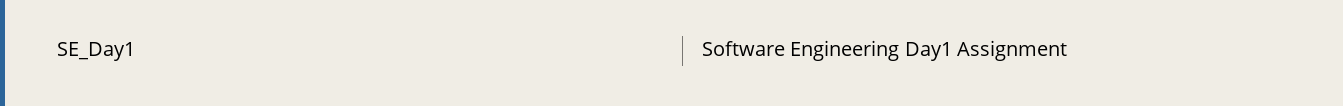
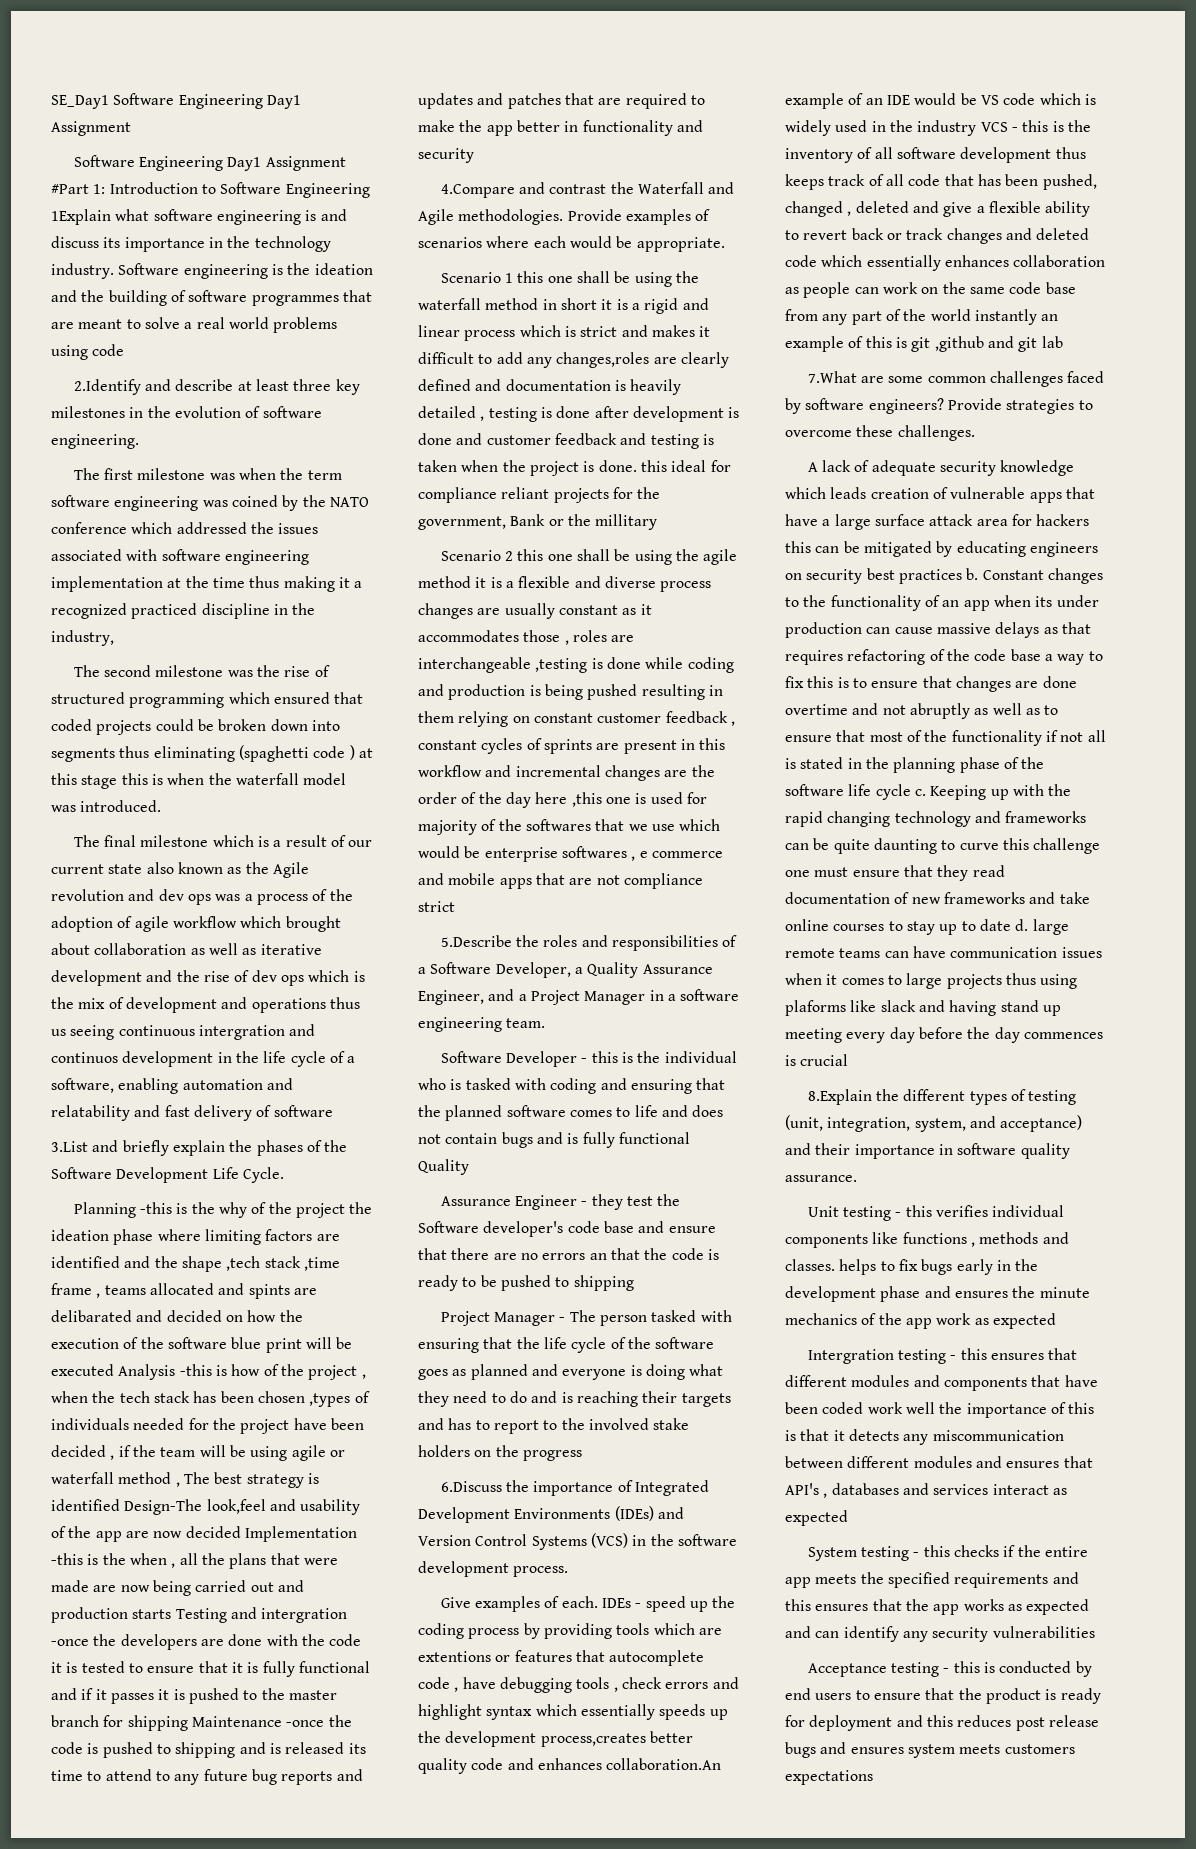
[702,40,1067,61] // Software Engineering Day1 Assignment -> [113,93,301,109] [51,121,131,136] [73,155,346,171] [51,182,370,198] [51,209,347,225] [51,236,331,252] [51,263,373,279] [51,290,372,306] [51,317,338,333] [51,344,125,360] [73,379,360,395] [51,406,322,418] [51,434,139,449] [73,468,342,480] [51,495,369,511] [51,522,319,534] [51,549,309,565] [51,576,363,592] [51,603,316,619] [51,630,114,646] [73,665,330,677] [51,692,364,708] [51,719,340,735] [51,745,373,762] [51,773,347,789] [51,800,162,812] [73,835,373,847] [51,862,309,878] [51,889,353,905] [51,916,341,932] [51,943,322,955] [51,970,365,986] [51,997,360,1013] [51,1024,316,1040] [51,1051,356,1067] [51,1078,293,1094] [51,1105,333,1121] [51,1140,348,1156] [51,1167,284,1183] [73,1202,373,1218] [51,1229,340,1245] [51,1256,340,1272] [51,1283,317,1299] [51,1310,303,1322] [51,1337,353,1353] [51,1364,366,1380] [51,1391,370,1407] [51,1418,364,1434] [51,1445,345,1461] [51,1472,319,1488] [51,1499,361,1515] [51,1526,357,1542] [51,1553,338,1569] [51,1580,304,1596] [51,1607,348,1623] [51,1634,362,1650] [51,1661,370,1677] [51,1688,337,1704] [51,1715,352,1731] [51,1742,366,1758] [51,1769,363,1785] [418,93,705,109] [418,120,703,136] [418,148,474,163] [440,182,735,198] [418,209,711,225] [418,236,725,252] [440,271,700,287] [418,298,709,314] [418,325,711,341] [418,352,729,368] [418,379,682,395] [418,406,740,422] [418,433,714,449] [418,460,731,476] [418,487,661,503] [418,514,658,530] [440,549,738,565] [418,576,712,592] [418,603,652,619] [418,630,635,645] [418,657,734,673] [418,684,723,700] [418,711,735,727] [418,738,726,754] [418,765,715,781] [418,792,707,808] [418,819,721,835] [418,846,723,862] [418,873,703,889] [418,901,455,912] [440,935,738,951] [418,962,713,978] [418,989,740,1005] [418,1017,546,1032] [440,1051,737,1067] [418,1078,726,1094] [418,1105,724,1121] [418,1132,690,1148] [418,1159,469,1175] [440,1194,681,1210] [418,1221,716,1237] [418,1248,719,1260] [418,1275,634,1291] [440,1310,732,1326] [418,1337,715,1353] [418,1364,724,1380] [418,1391,731,1407] [418,1418,690,1434] [418,1445,582,1461] [440,1480,710,1496] [418,1506,684,1523] [418,1533,737,1550] [418,1561,569,1577] [440,1596,736,1612] [418,1623,722,1639] [418,1650,705,1666] [418,1677,739,1693] [418,1704,728,1720] [418,1731,693,1747] [418,1758,722,1774] [785,93,1096,109] [785,120,1091,136] [785,147,1086,163] [785,174,1097,190] [785,201,1091,217] [785,228,1090,244] [785,255,1106,271] [785,282,1076,298] [785,309,1059,325] [785,336,1063,352] [807,371,1105,387] [785,398,1093,414] [785,425,975,441] [807,460,1075,476] [785,487,1095,503] [785,514,1090,530] [785,541,1098,557] [785,568,1103,584] [785,595,1099,611] [785,622,1091,638] [785,649,1103,665] [785,676,1077,692] [785,703,1059,719] [785,730,1106,746] [785,757,1045,773] [785,784,1072,800] [785,811,1087,827] [785,838,1101,854] [785,865,1005,881] [785,892,1090,904] [785,919,1069,935] [785,946,1102,958] [785,973,1078,989] [785,1000,1061,1016] [785,1027,1103,1043] [785,1054,849,1066] [807,1089,1077,1105] [785,1115,1083,1132] [785,1143,1070,1159] [785,1175,857,1182] [807,1205,1065,1221] [785,1232,1069,1248] [785,1259,1039,1275] [785,1286,1090,1302] [785,1313,1056,1329] [807,1348,1078,1364] [785,1375,1098,1391] [785,1402,1095,1418] [785,1429,1064,1445] [785,1456,1093,1468] [785,1483,1067,1498] [785,1510,848,1526] [807,1545,1089,1561] [785,1572,1079,1588] [785,1599,1090,1615] [785,1626,1095,1642] [807,1661,1092,1677] [785,1688,1101,1704] [785,1715,1099,1731] [785,1742,1075,1758] [785,1770,873,1785] Software Engineering Day1 Assignment // Software Engineering Day1 Assignment #Part 1: Introduction to Software Engineering 1Explain what software engineering is and discuss its importance in the technology industry. Software engineering is the ideation and the building of software programmes that are meant to solve a real world problems using code // 2.Identify and describe at least three key milestones in the evolution of software engineering. // The first milestone was when the term software engineering was coined by the NATO conference which addressed the issues associated with software engineering implementation at the time thus making it a recognized practiced discipline in the industry, // The second milestone was the rise of structured programming which ensured that coded projects could be broken down into segments thus eliminating (spaghetti code ) at this stage this is when the waterfall model was introduced. // The final milestone which is a result of our current state also known as the Agile revolution and dev ops was a process of the adoption of agile workflow which brought about collaboration as well as iterative development and the rise of dev ops which is the mix of development and operations thus us seeing continuous intergration and continuos development in the life cycle of a software, enabling automation and relatability and fast delivery of software // 3.List and briefly explain the phases of the Software Development Life Cycle. // Planning -this is the why of the project the ideation phase where limiting factors are identified and the shape ,tech stack ,time frame , teams allocated and spints are delibarated and decided on how the execution of the software blue print will be executed Analysis -this is how of the project , when the tech stack has been chosen ,types of individuals needed for the project have been decided , if the team will be using agile or waterfall method , The best strategy is identified Design-The look,feel and usability of the app are now decided Implementation -this is the when , all the plans that were made are now being carried out and production starts Testing and intergration -once the developers are done with the code it is tested to ensure that it is fully functional and if it passes it is pushed to the master branch for shipping Maintenance -once the code is pushed to shipping and is released its time to attend to any future bug reports and updates and patches that are required to make the app better in functionality and security // 4.Compare and contrast the Waterfall and Agile methodologies. Provide examples of scenarios where each would be appropriate. // Scenario 1 this one shall be using the waterfall method in short it is a rigid and linear process which is strict and makes it difficult to add any changes,roles are clearly defined and documentation is heavily detailed , testing is done after development is done and customer feedback and testing is taken when the project is done. this ideal for compliance reliant projects for the government, Bank or the millitary // Scenario 2 this one shall be using the agile method it is a flexible and diverse process changes are usually constant as it accommodates those , roles are interchangeable ,testing is done while coding and production is being pushed resulting in them relying on constant customer feedback , constant cycles of sprints are present in this workflow and incremental changes are the order of the day here ,this one is used for majority of the softwares that we use which would be enterprise softwares , e commerce and mobile apps that are not compliance strict // 5.Describe the roles and responsibilities of a Software Developer, a Quality Assurance Engineer, and a Project Manager in a software engineering team. // Software Developer - this is the individual who is tasked with coding and ensuring that the planned software comes to life and does not contain bugs and is fully functional Quality // Assurance Engineer - they test the Software developer's code base and ensure that there are no errors an that the code is ready to be pushed to shipping // Project Manager - The person tasked with ensuring that the life cycle of the software goes as planned and everyone is doing what they need to do and is reaching their targets and has to report to the involved stake holders on the progress // 6.Discuss the importance of Integrated Development Environments (IDEs) and Version Control Systems (VCS) in the software development process. // Give examples of each. IDEs - speed up the coding process by providing tools which are extentions or features that autocomplete code , have debugging tools , check errors and highlight syntax which essentially speeds up the development process,creates better quality code and enhances collaboration.An example of an IDE would be VS code which is widely used in the industry VCS - this is the inventory of all software development thus keeps track of all code that has been pushed, changed , deleted and give a flexible ability to revert back or track changes and deleted code which essentially enhances collaboration as people can work on the same code base from any part of the world instantly an example of this is git ,github and git lab // 7.What are some common challenges faced by software engineers? Provide strategies to overcome these challenges. // A lack of adequate security knowledge which leads creation of vulnerable apps that have a large surface attack area for hackers this can be mitigated by educating engineers on security best practices b. Constant changes to the functionality of an app when its under production can cause massive delays as that requires refactoring of the code base a way to fix this is to ensure that changes are done overtime and not abruptly as well as to ensure that most of the functionality if not all is stated in the planning phase of the software life cycle c. Keeping up with the rapid changing technology and frameworks can be quite daunting to curve this challenge one must ensure that they read documentation of new frameworks and take online courses to stay up to date d. large remote teams can have communication issues when it comes to large projects thus using plaforms like slack and having stand up meeting every day before the day commences is crucial // 8.Explain the different types of testing (unit, integration, system, and acceptance) and their importance in software quality assurance. // Unit testing - this verifies individual components like functions , methods and classes. helps to fix bugs early in the development phase and ensures the minute mechanics of the app work as expected // Intergration testing - this ensures that different modules and components that have been coded work well the importance of this is that it detects any miscommunication between different modules and ensures that API's , databases and services interact as expected // System testing - this checks if the entire app meets the specified requirements and this ensures that the app works as expected and can identify any security vulnerabilities // Acceptance testing - this is conducted by end users to ensure that the product is ready for deployment and this reduces post release bugs and ensures system meets customers expectations

